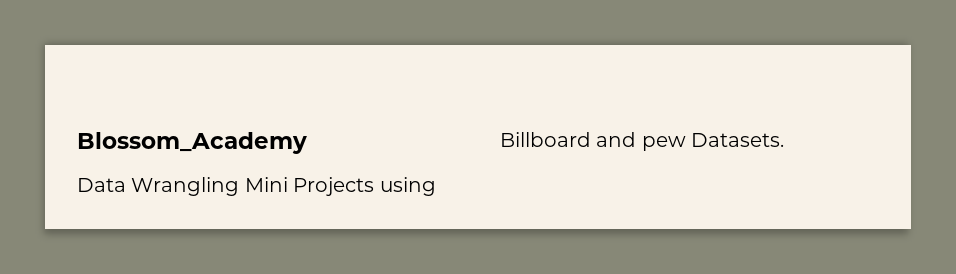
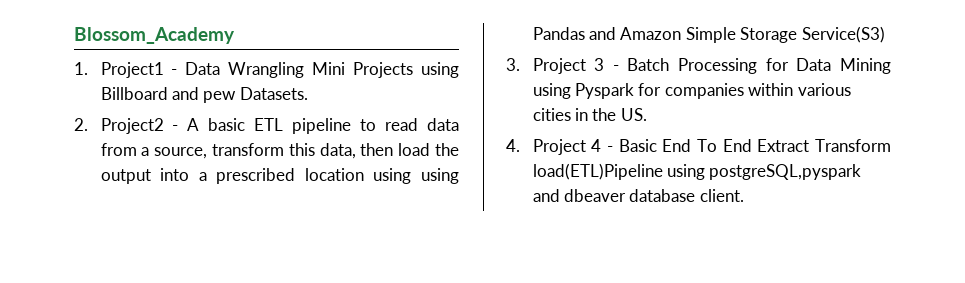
(307, 143) none -> [74,62,178,78] 1. Project1 -
(785, 140) none -> [74,118,460,134] [100,143,460,159] [100,168,459,184] [532,26,885,43] [506,58,891,74] [532,83,851,99] [532,108,647,121] [506,139,891,155] [532,163,862,180] [532,189,744,202] // 2. Project2 - A basic ETL pipeline to read data from a source, transform this data, then load the output into a prescribed location using using Pandas and Amazon Simple Storage Service(S3) // 3. Project 3 - Batch Processing for Data Mining using Pyspark for companies within various cities in the US. // 4. Project 4 - Basic End To End Extract Transform load(ETL)Pipeline using postgreSQL,pyspark and dbeaver database client.

